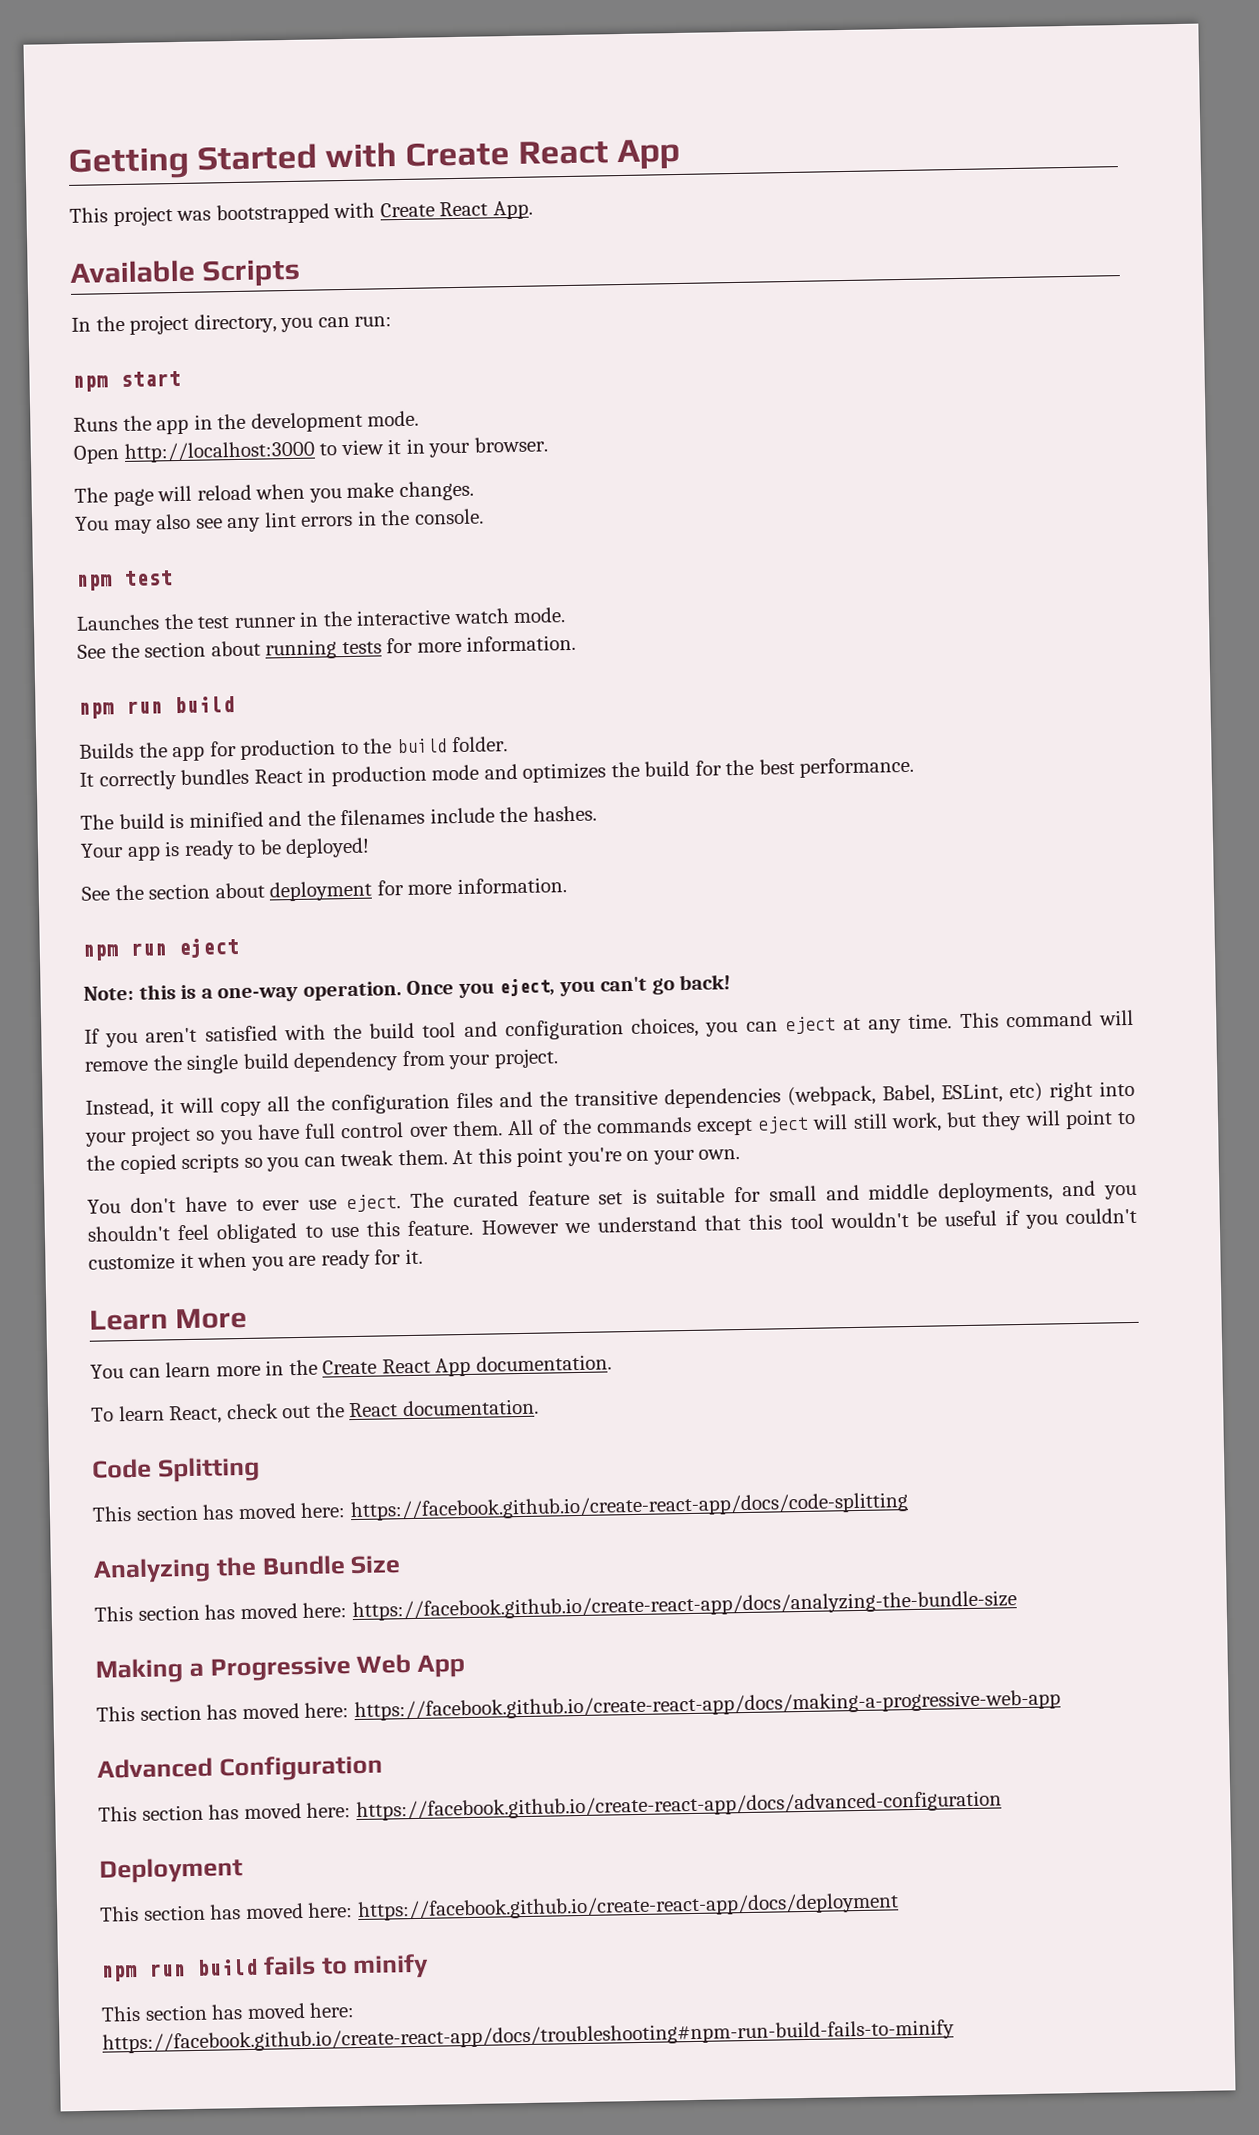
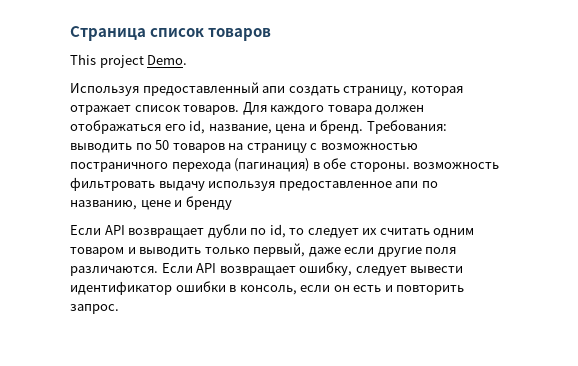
[68,138,681,180] [69,200,533,227] [70,258,300,288] [71,313,393,335] [72,370,181,392] [73,410,420,435] [73,436,548,464] [74,480,474,507] [75,508,484,535] [76,570,173,591] [76,607,566,631] [77,634,577,660] [78,696,235,719] [79,736,509,762] [79,756,915,791] [80,805,597,830] [80,837,371,861] [81,877,567,902] [82,938,239,961] [83,974,732,1003] [84,1009,1134,1048] [84,1048,558,1074] [85,1080,1135,1119] [85,1109,1137,1147] [86,1147,741,1175] [87,1180,1138,1214] [87,1207,1137,1244] [88,1248,423,1271] [89,1307,247,1331] [90,1354,612,1379] [91,1398,539,1425] [91,1456,260,1483] [92,1492,909,1522] [93,1555,402,1584] [94,1590,1017,1622] [95,1654,465,1684] [96,1689,1061,1722] [97,1754,383,1782] [98,1790,1002,1822] [99,1857,243,1884] [99,1892,899,1922] [101,1953,430,1982] [101,2002,356,2022] [102,2019,955,2054] Getting Started with Create React App // This project was bootstrapped with Create React App. // Available Scripts // In the project directory, you can run: // npm start // Runs the app in the development mode. // Open http://localhost:3000 to view it in your browser. // The page will reload when you make changes. // You may also see any lint errors in the console. // npm test // Launches the test runner in the interactive watch mode. // See the section about running tests for more information. // npm run build // Builds the app for production to the build folder. // It correctly bundles React in production mode and optimizes the build for the best performance. // The build is minified and the filenames include the hashes. // Your app is ready to be deployed! // See the section about deployment for more information. // npm run eject // Note: this is a one-way operation. Once you eject, you can't go back! // If you aren't satisfied with the build tool and configuration choices, you can eject at any time. This command will remove the single build dependency from your project. // Instead, it will copy all the configuration files and the transitive dependencies (webpack, Babel, ESLint, etc) right into your project so you have full control over them. All of the commands except eject will still work, but they will point to the copied scripts so you can tweak them. At this point you're on your own. // You don't have to ever use eject. The curated feature set is suitable for small and middle deployments, and you shouldn't feel obligated to use this feature. However we understand that this tool wouldn't be useful if you couldn't customize it when you are ready for it. // Learn More // You can learn more in the Create React App documentation. // To learn React, check out the React documentation. // Code Splitting // This section has moved here: https://facebook.github.io/create-react-app/docs/code-splitting // Analyzing the Bundle Size // This section has moved here: https://facebook.github.io/create-react-app/docs/analyzing-the-bundle-size // Making a Progressive Web App // This section has moved here: https://facebook.github.io/create-react-app/docs/making-a-progressive-web-app // Advanced Configuration // This section has moved here: https://facebook.github.io/create-react-app/docs/advanced-configuration // Deployment // This section has moved here: https://facebook.github.io/create-react-app/docs/deployment // npm run build fails to minify // This section has moved here: https://facebook.github.io/create-react-app/docs/troubleshooting#npm-run-build-fails-to-minify -> [70,26,272,41] [70,54,188,68] [70,82,463,96] [70,102,425,115] [70,120,447,134] [70,140,418,153] [70,158,500,172] [70,177,438,191] [70,196,232,210] [70,224,475,238] [70,243,457,257] [70,262,464,276] [70,281,465,295] [70,304,119,314] Страница список товаров // This project Demo. // Используя предоставленный апи создать страницу, которая отражает список товаров. Для каждого товара должен отображаться его id, название, цена и бренд. Требования: выводить по 50 товаров на страницу с возможностью постраничного перехода (пагинация) в обе стороны. возможность фильтровать выдачу используя предоставленное апи по названию, цене и бренду // Если API возвращает дубли по id, то следует их считать одним товаром и выводить только первый, даже если другие поля различаются. Если API возвращает ошибку, следует вывести идентификатор ошибки в консоль, если он есть и повторить запрос.

